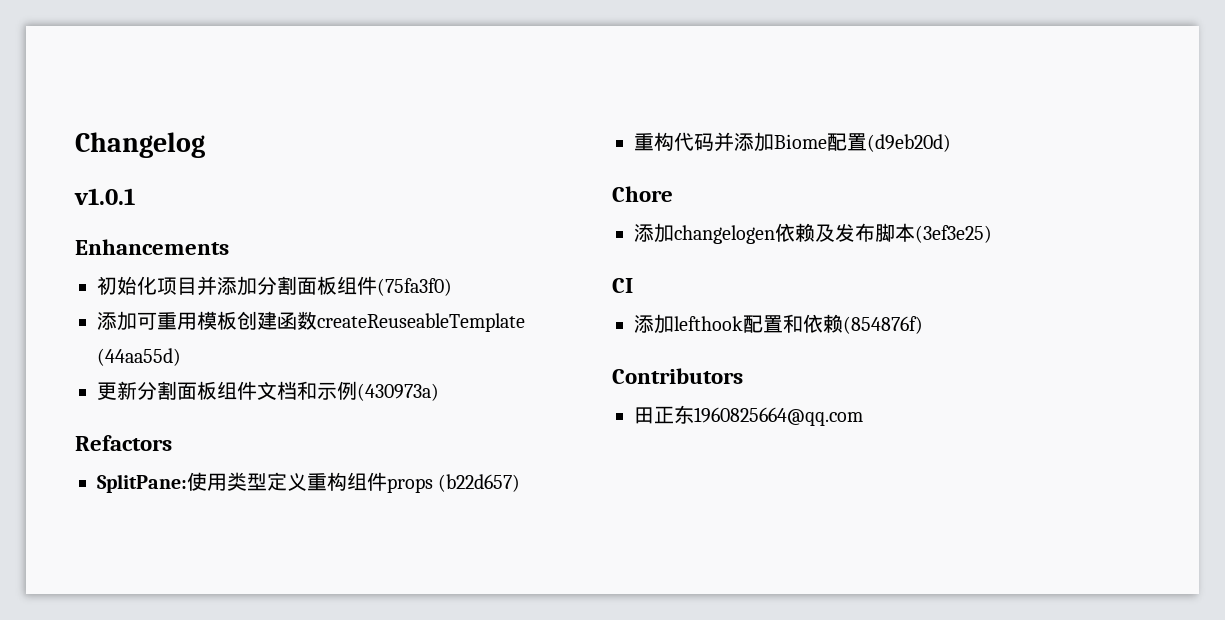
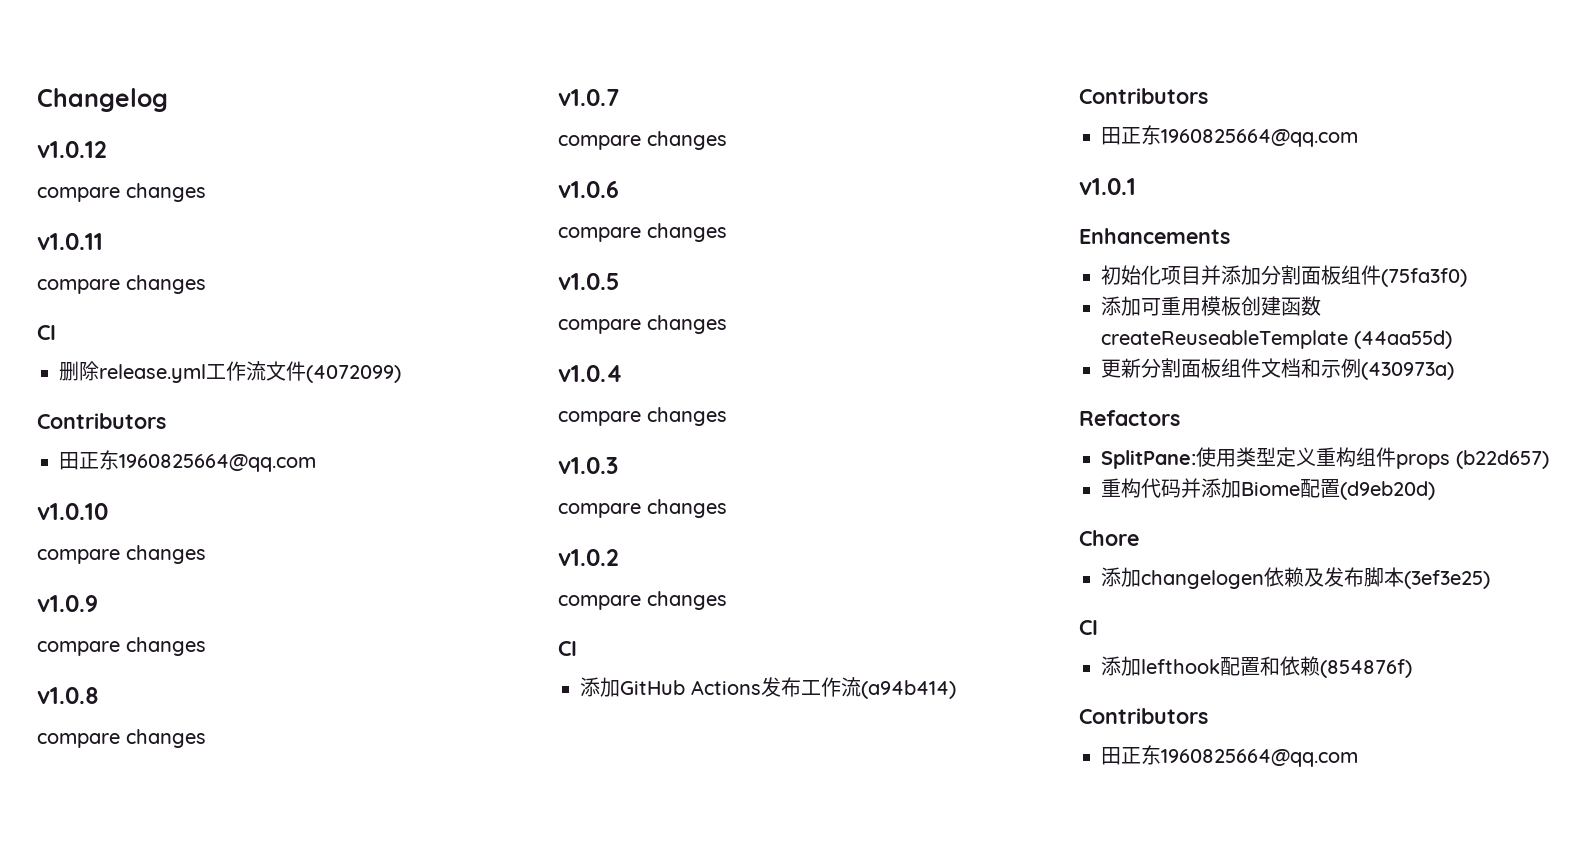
(205, 145) none -> [37,141,107,158] [37,183,206,202] [37,233,103,250] [37,275,206,294] [37,325,56,340] [59,361,401,383] [37,413,166,429] [59,450,316,472] [37,503,108,520] [37,545,206,564] [37,595,98,612] [37,637,206,656] [37,687,99,704] [37,729,206,748] [558,89,619,106] [558,131,727,150] [558,181,619,198] [558,223,727,242] [558,273,620,290] [558,315,727,334] [558,365,623,382] [558,407,727,426] [558,457,618,474] [558,499,727,518] [558,549,619,566] [558,591,727,610] [558,641,577,656] [580,677,956,699] [1079,88,1208,104] [1101,125,1358,147] // v1.0.12 // compare changes // v1.0.11 // compare changes // CI // 删除release.yml工作流文件(4072099) // Contributors // 田正东1960825664@qq.com // v1.0.10 // compare changes // v1.0.9 // compare changes // v1.0.8 // compare changes // v1.0.7 // compare changes // v1.0.6 // compare changes // v1.0.5 // compare changes // v1.0.4 // compare changes // v1.0.3 // compare changes // v1.0.2 // compare changes // CI // 添加GitHub Actions发布工作流(a94b414) // Contributors // 田正东1960825664@qq.com

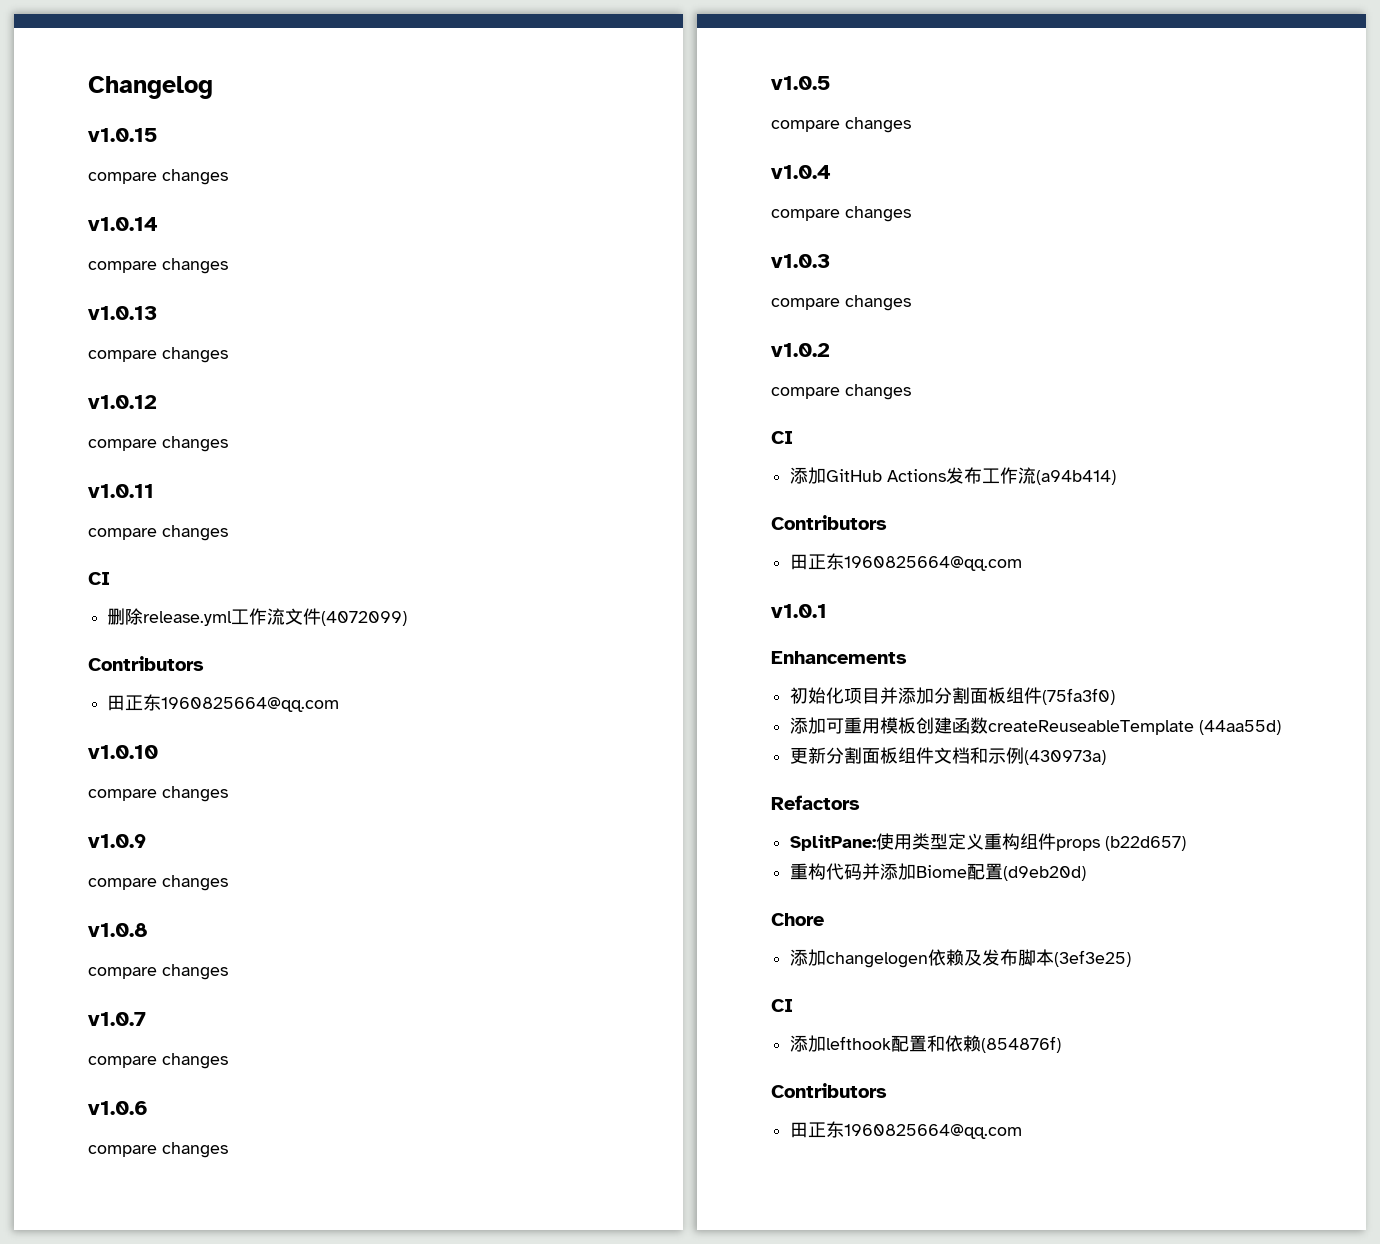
(168, 100) none -> [88,128,157,142] [88,169,228,185] [88,217,158,231] [88,258,228,274] [88,306,157,320] [88,347,228,363] // v1.0.15 // compare changes // v1.0.14 // compare changes // v1.0.13 // compare changes

